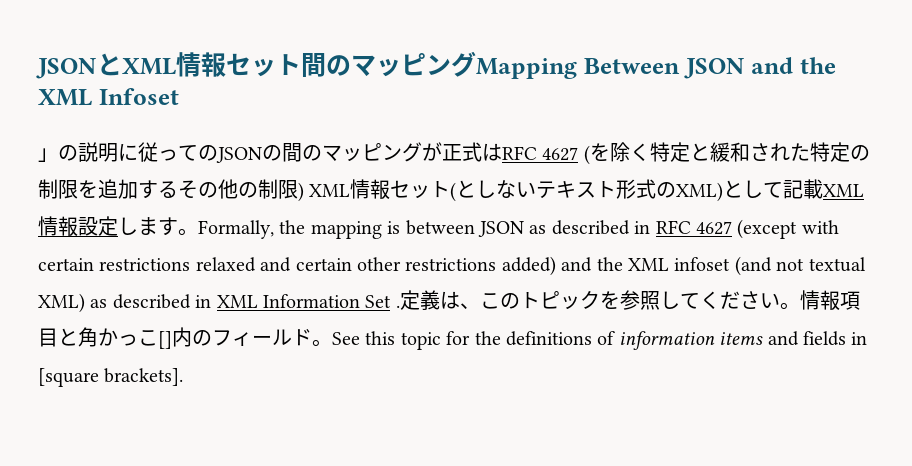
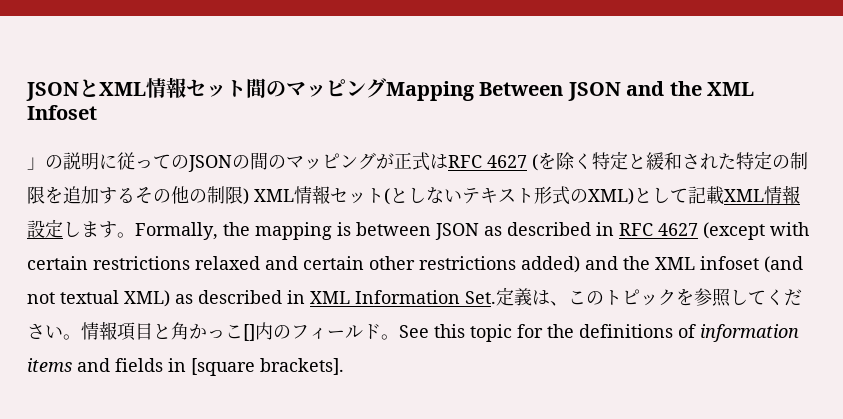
[365,295,400,308] Set . -> [465,291,496,304] Set.

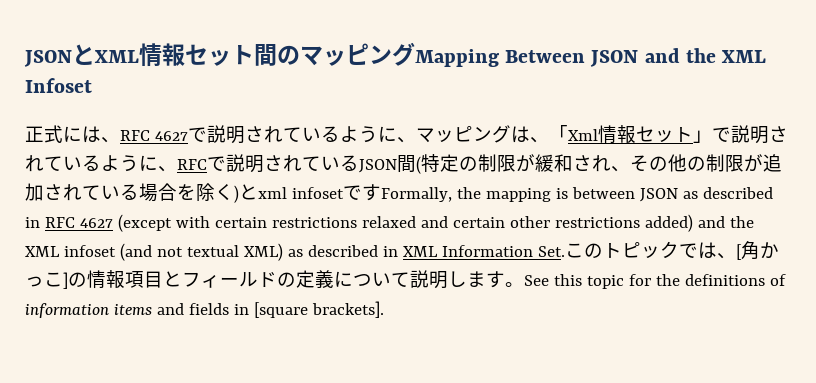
[27,151,808,172] [27,185,800,205] [27,219,135,238] 」の説明に従ってのJSONの間のマッピングが正式はRFC 4627 (を除く特定と緩和された特定の制限を追加するその他の制限) XML情報セット(としないテキスト形式のXML)として記載XML情報設定します。 -> [25,125,788,144] [25,154,782,174] [25,183,381,203] 正式には、RFC 4627で説明されているように、マッピングは、「Xml情報セット」で説明されているように、RFCで説明されているJSON間(特定の制限が緩和され、その他の制限が追加されている場合を除く)とxml infosetです
[496,287,568,306] 定義は、 -> (565, 251) none
[676,288,802,307] [27,321,381,341] を参照してください。情報項目と角かっこ[]内のフィールド -> [678,241,779,260] [25,270,505,289] では、[角かっこ]の情報項目とフィールドの定義について説明します

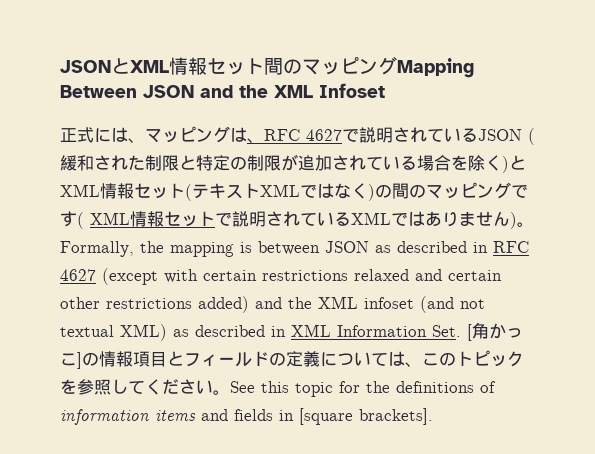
(120, 140) none -> [145,126,264,143] マッピングは、
[339,125,788,144] [25,154,687,174] ように、マッピングは、「Xml情報セット」で説明されているように、RFCで説明されているJSON間(特定の制限が緩和され、その他 -> [478,128,535,145] [60,155,230,171] JSON (緩和された制限と特定
[258,184,381,201] xml infosetです -> [60,182,528,201] [60,211,534,229] XML情報セット(テキストXMLではなく)の間のマッピングです( XML情報セットで説明されているXMLではありません)。
[564,241,736,259] このトピックでは、 -> (461, 331) none
[410,270,505,289] 説明します -> [388,350,524,367] [60,379,213,395] は、このトピックを参照してください

